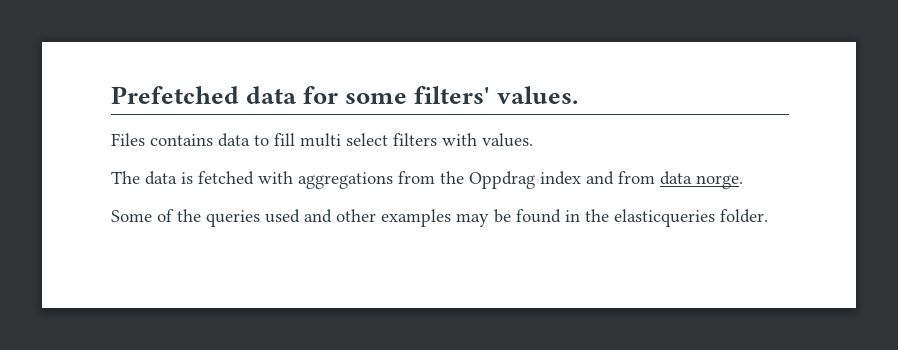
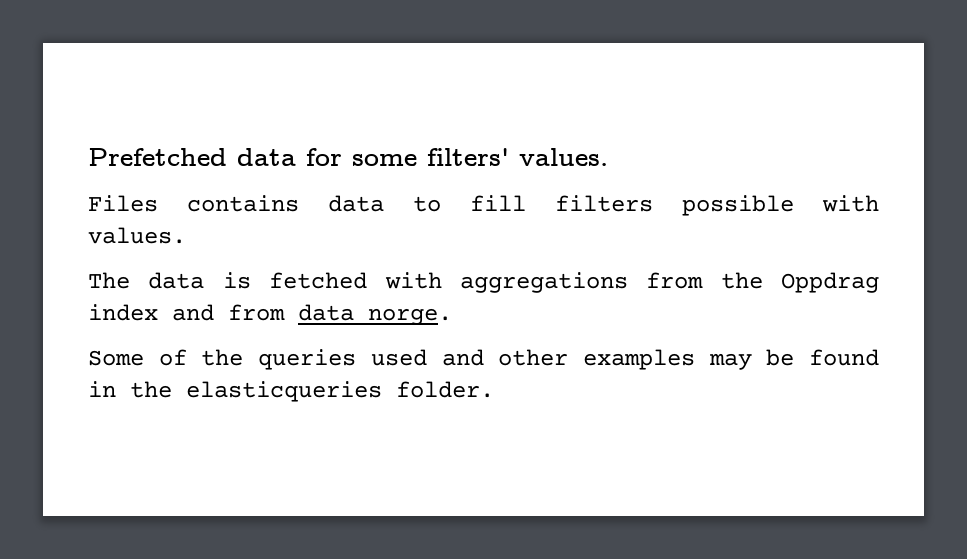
[300,133,437,147] multi select filters -> [555,195,794,216] filters possible

